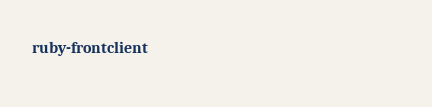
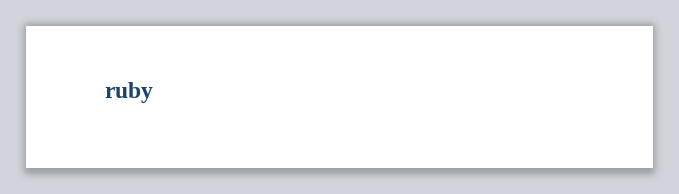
[32,41,148,56] ruby-frontclient -> [105,82,153,103] ruby

